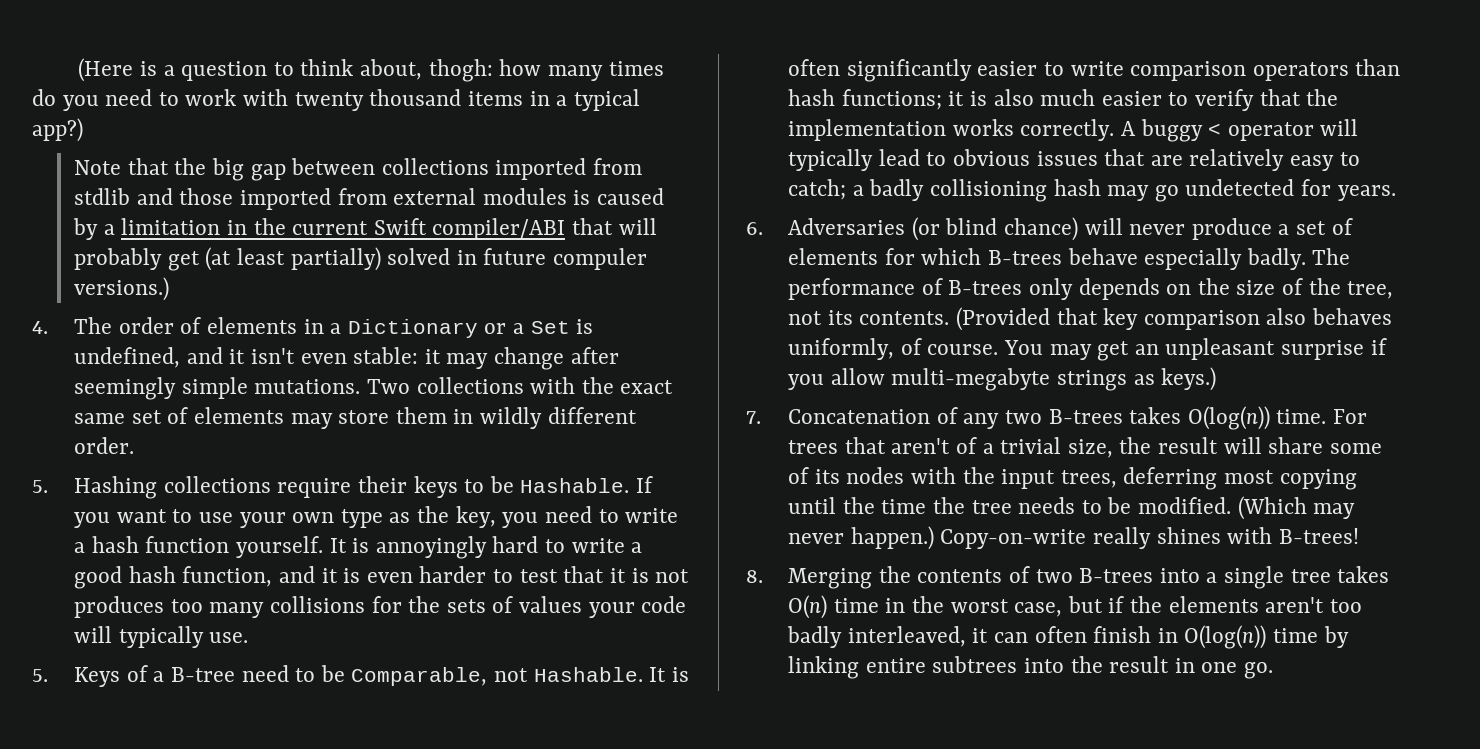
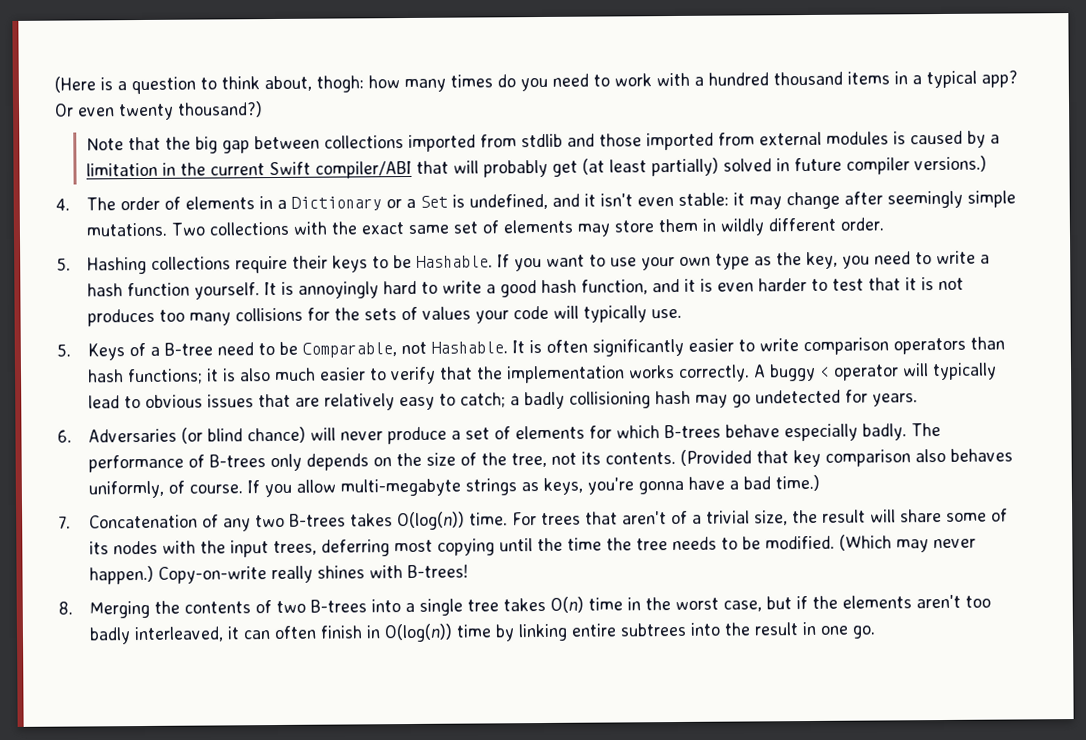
[294,92,364,111] twenty -> [694,72,769,86] a hundred
[32,118,83,142] app?) -> [981,70,1018,88] [54,101,263,121] app? Or even twenty thousand?)
[553,248,648,270] compuler -> [845,157,910,175] compiler
[1003,338,1387,361] You may get an unpleasant surprise if -> [246,480,260,494] If
[1161,367,1217,391] keys.) -> [542,474,820,496] keys, you're gonna have a bad time.)

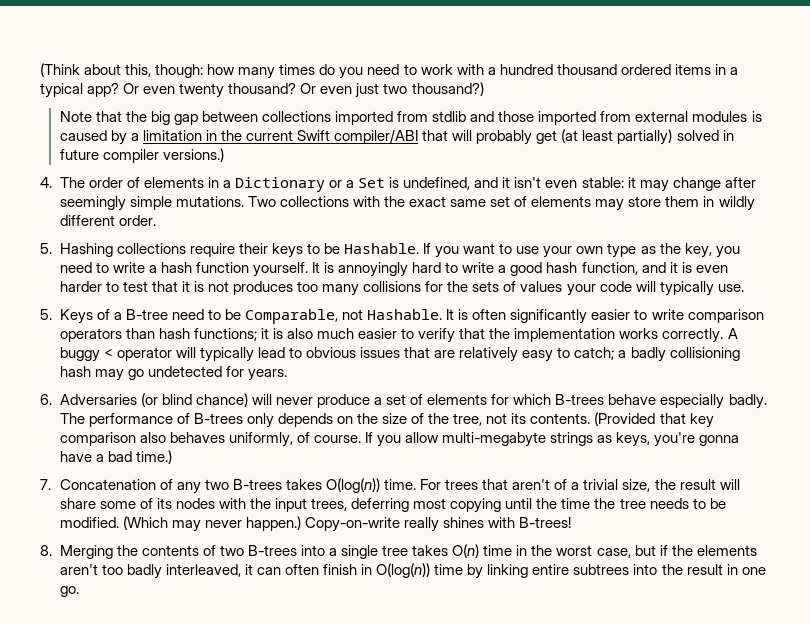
[54,75,364,95] (Here is a question to think about, thogh: -> [40,63,204,78] (Think about this, though:
(843, 78) none -> [620,64,671,75] ordered
(174, 112) none -> [228,83,408,98] thousand? Or even just two

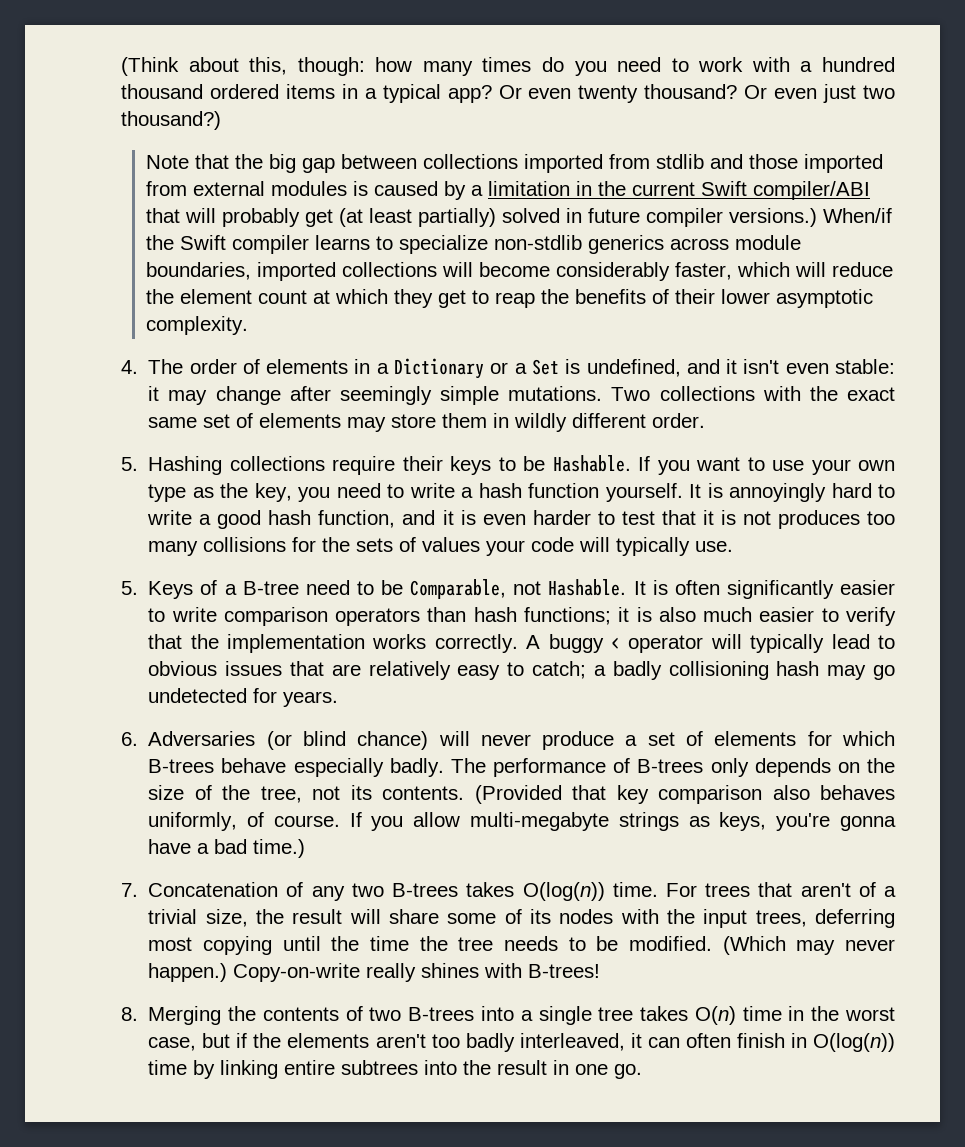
(224, 155) none -> [823,208,893,223] [146,235,802,254] [146,262,894,281] [146,289,874,308] [146,316,249,335] When/if the Swift compiler learns to specialize non-stdlib generics across module boundaries, imported collections will become considerably faster, which will reduce the element count at which they get to reap the benefits of their lower asymptotic complexity.

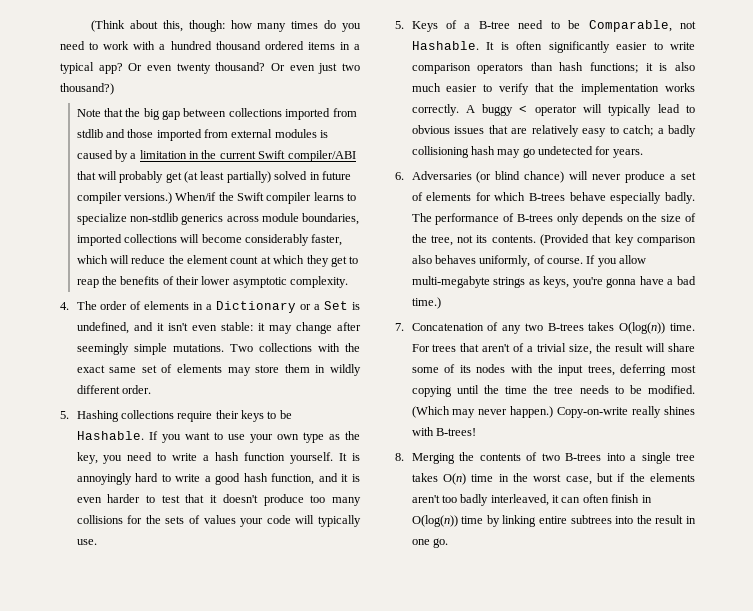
[720,510,860,529] is not produces -> [222,494,304,506] doesn't produce

